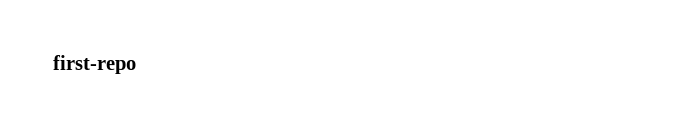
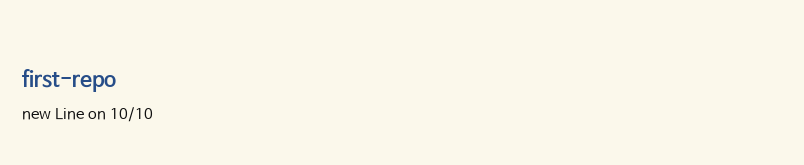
(136, 64) none -> [22,107,153,122] // new Line on 10/10

